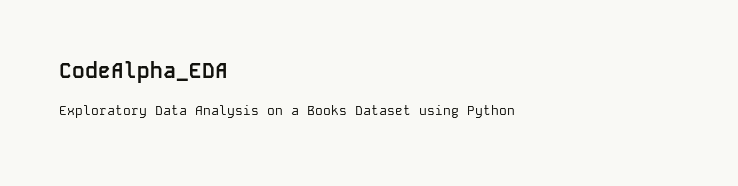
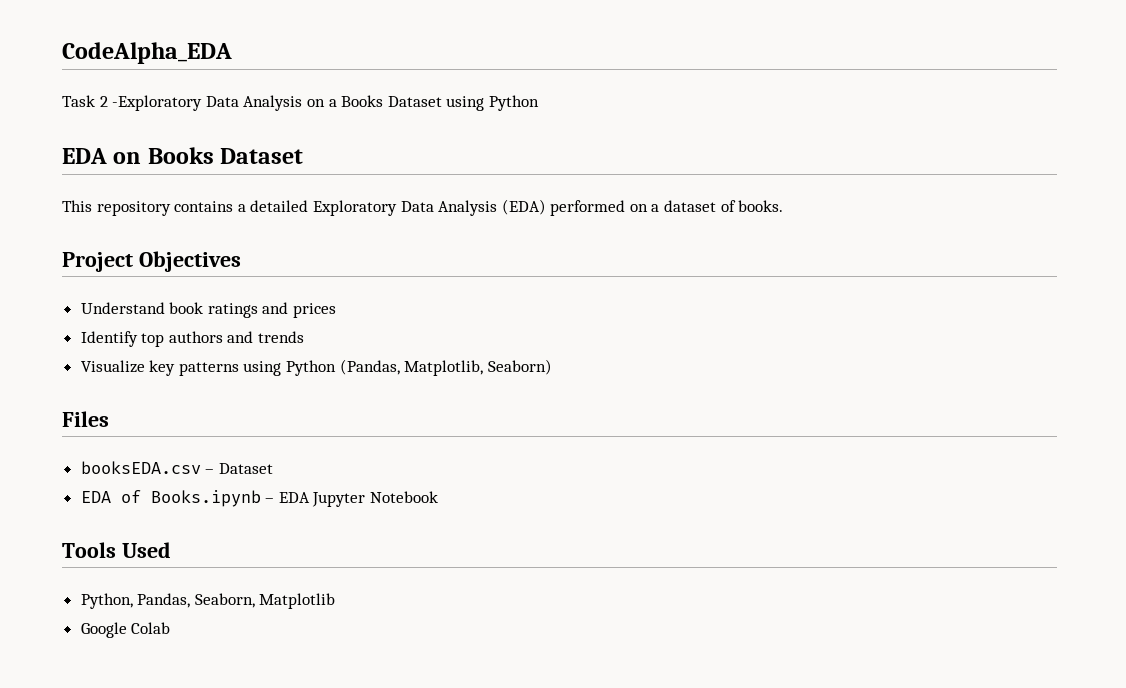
[59,105,147,118] Exploratory -> [62,95,203,111] Task 2 -Exploratory
(515, 111) none -> [62,147,304,164] [62,199,784,216] [62,251,241,272] [80,302,337,318] [80,331,305,347] [80,359,552,376] [62,411,109,427] [80,461,273,474] [80,490,439,507] [62,542,171,558] [80,593,336,609] [80,622,171,638] // EDA on Books Dataset // This repository contains a detailed Exploratory Data Analysis (EDA) performed on a dataset of books. // Project Objectives // Understand book ratings and prices // Identify top authors and trends // Visualize key patterns using Python (Pandas, Matplotlib, Seaborn) // Files // booksEDA.csv – Dataset // EDA of Books.ipynb – EDA Jupyter Notebook // Tools Used // Python, Pandas, Seaborn, Matplotlib // Google Colab

